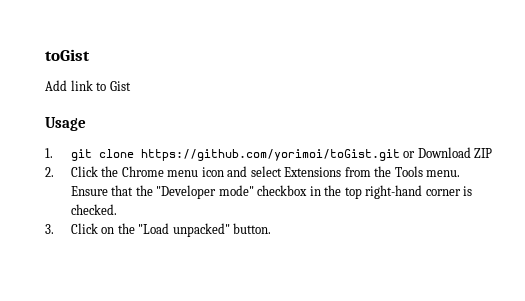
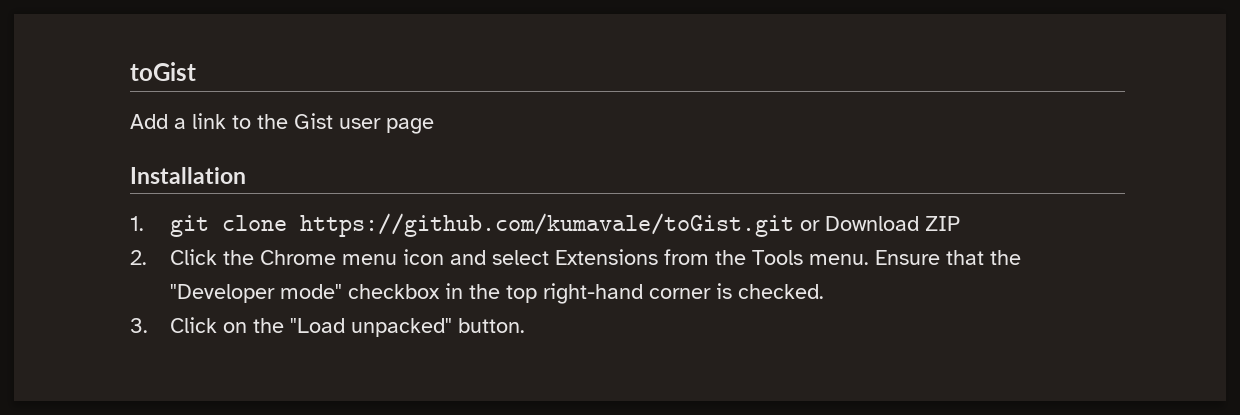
(67, 85) none -> [174,118,186,129] a
(107, 86) none -> [257,114,288,129] the
[45,117,86,131] // Usage -> [339,118,434,134] [130,167,246,184] user page // Installation
[140,149,400,161] https://github.com/yorimoi/toGist.git -> [299,213,794,237] https://github.com/kumavale/toGist.git

